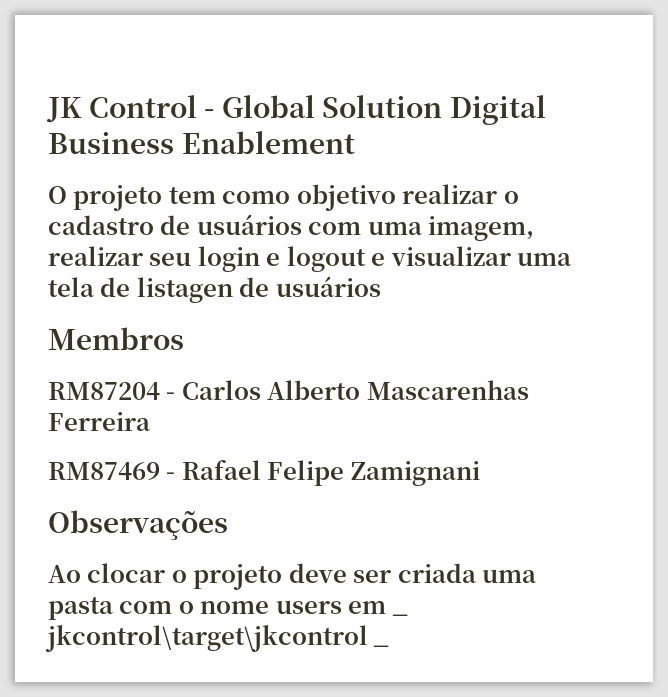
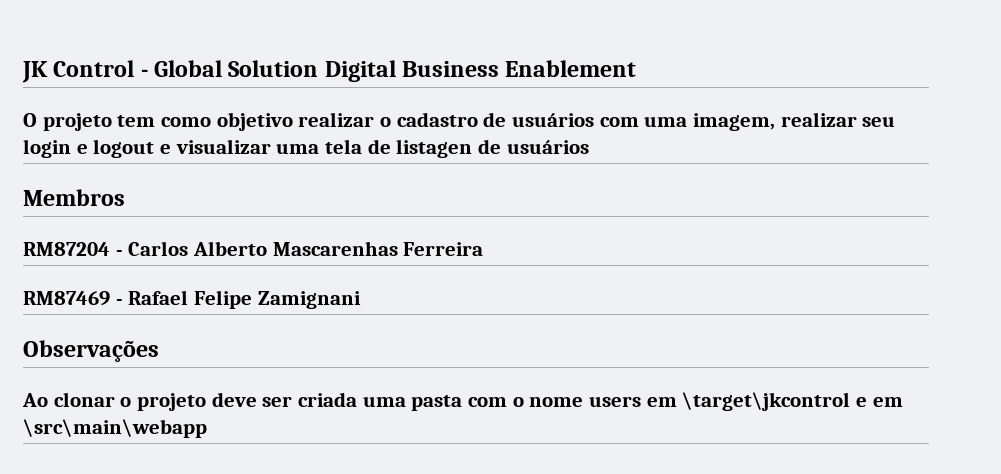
[87,563,166,583] clocar -> [53,392,115,407] clonar
[391,614,408,616] [45,625,390,652] _ jkcontrol\target\jkcontrol _ -> [682,392,903,411] [23,419,207,438] \target\jkcontrol e em \src\main\webapp

